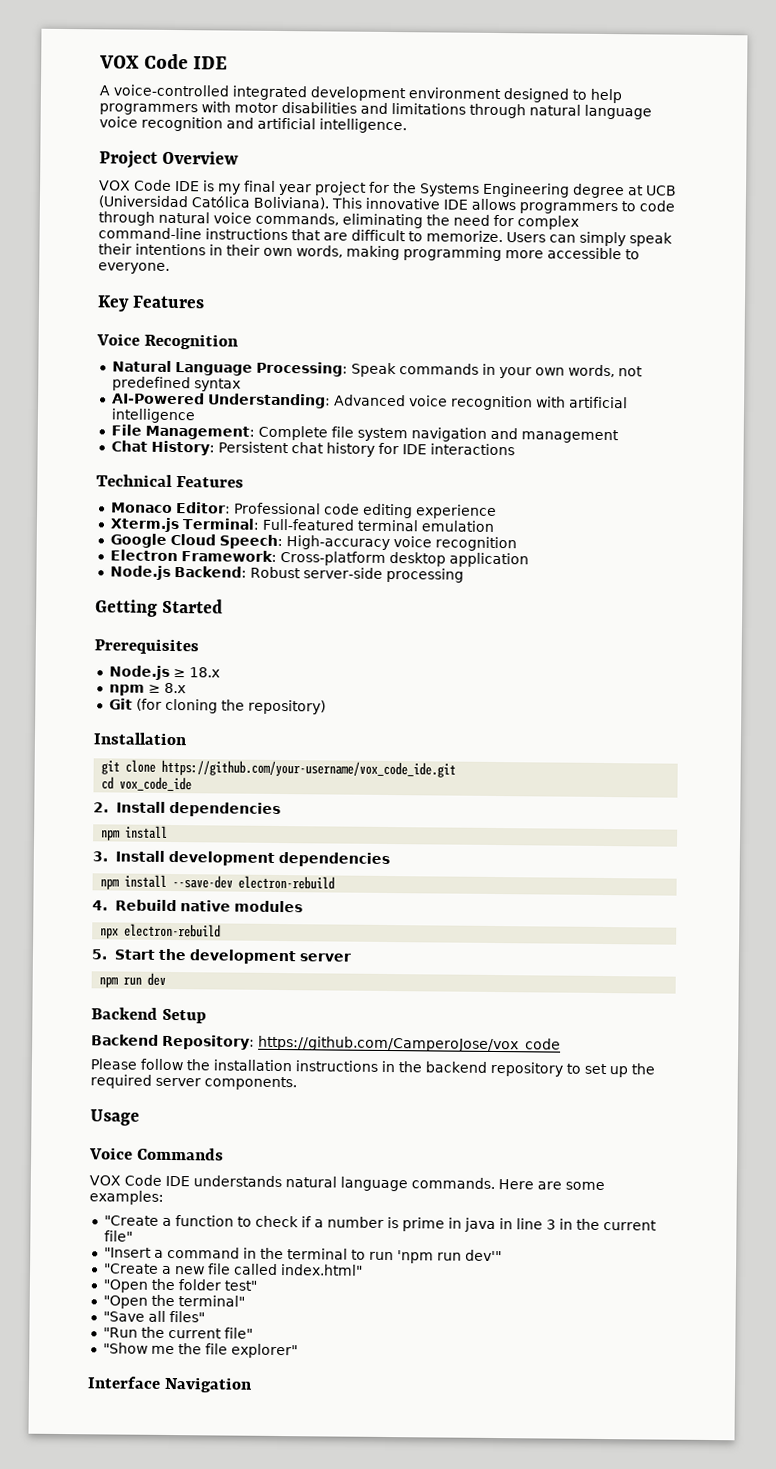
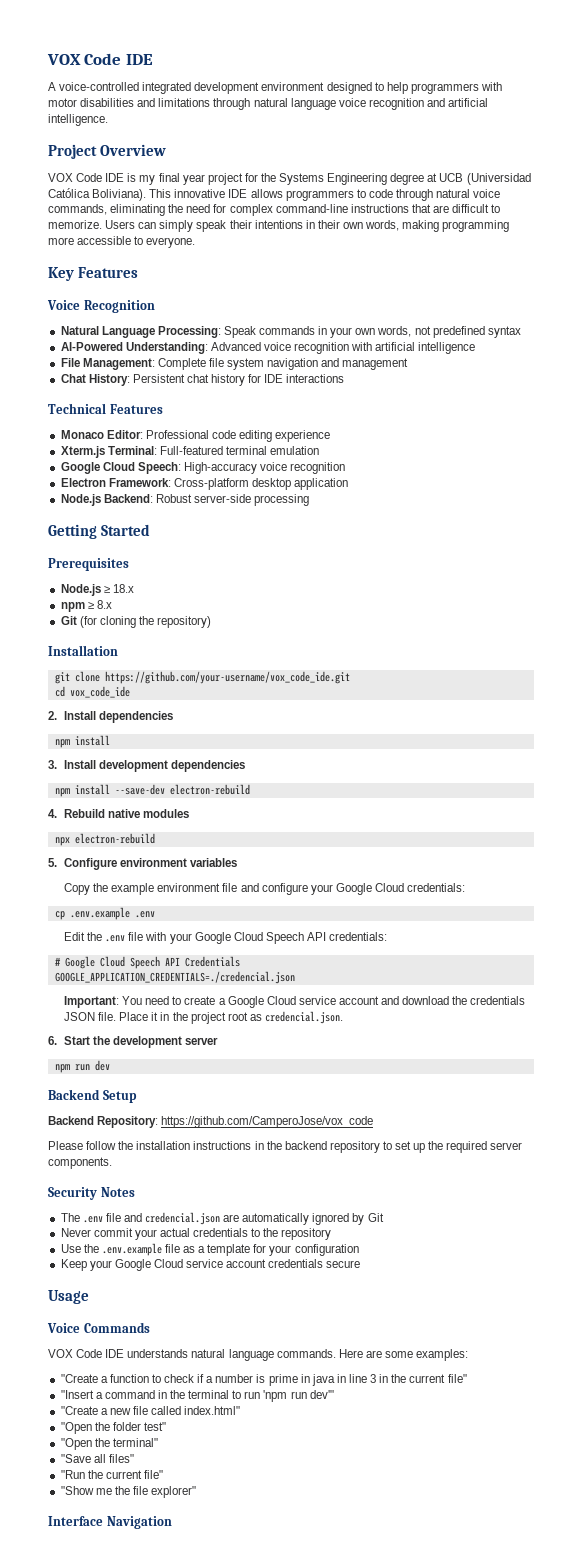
(108, 954) none -> [64,858,238,870] [64,883,466,895] [54,907,155,920] [64,932,388,944] [54,956,240,969] [54,971,295,984] [64,996,526,1008] [64,1011,343,1024] [48,1036,57,1045] Configure environment variables // Copy the example environment file and configure your Google Cloud credentials: // cp .env.example .env // Edit the .env file with your Google Cloud Speech API credentials: // # Google Cloud Speech API Credentials // GOOGLE_APPLICATION_CREDENTIALS=./credencial.json // Important: You need to create a Google Cloud service account and download the credentials JSON file. Place it in the project root as credencial.json. // 6.
(297, 1083) none -> [48,1187,135,1200] [60,1212,384,1225] [60,1228,332,1240] [60,1243,359,1256] [60,1259,361,1271] // Security Notes // The .env file and credencial.json are automatically ignored by Git // Never commit your actual credentials to the repository // Use the .env.example file as a template for your configuration // Keep your Google Cloud service account credentials secure

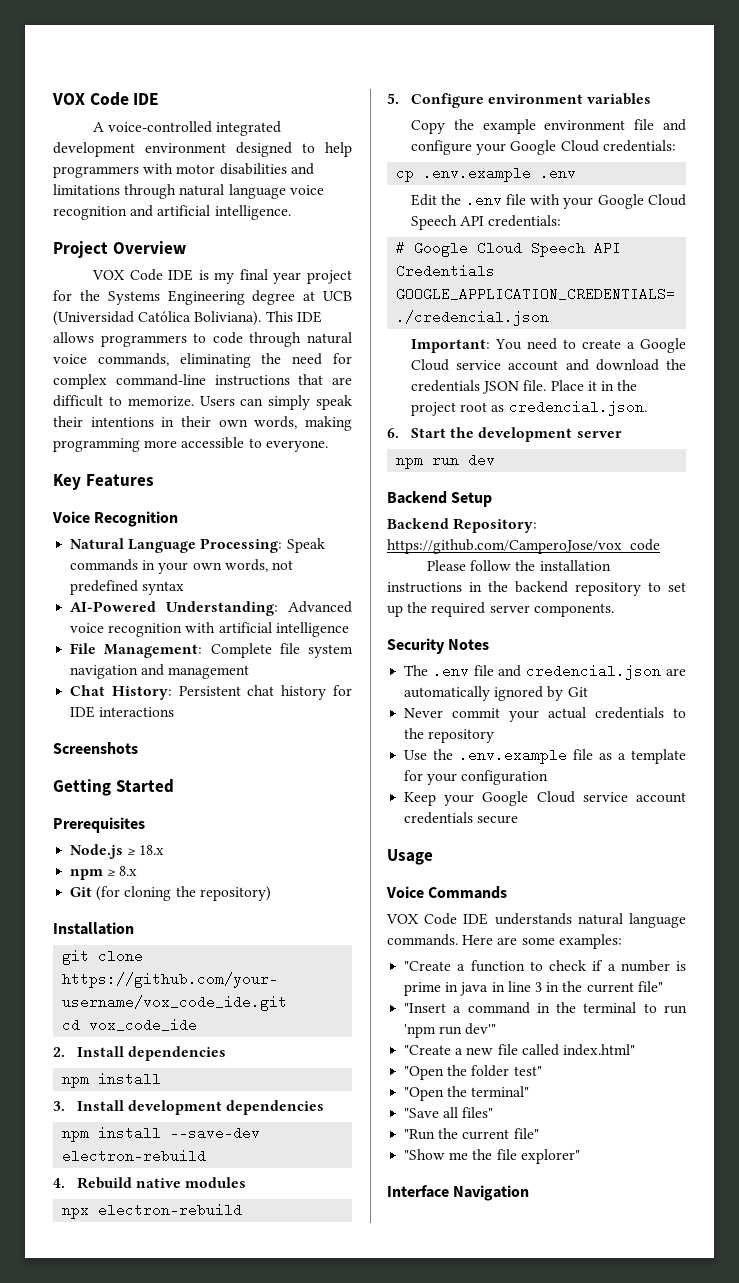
[174,189,226,198] innovative -> (293, 316) none
[48,403,163,414] [60,430,331,442] [60,446,320,458] [60,462,346,474] [60,478,349,490] [60,494,310,506] Technical Features // Monaco Editor: Professional code editing experience // Xterm.js Terminal: Full-featured terminal emulation // Google Cloud Speech: High-accuracy voice recognition // Electron Framework: Cross-platform desktop application // Node.js Backend: Robust server-side processing -> [53,742,138,754] Screenshots

